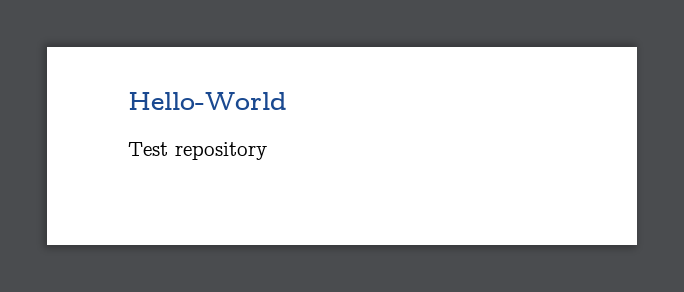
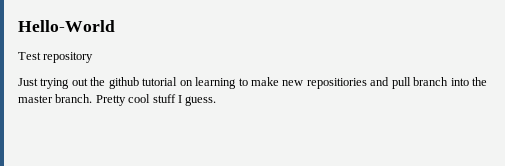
(267, 151) none -> [18,77,487,89] [18,94,217,106] // Just trying out the github tutorial on learning to make new repositiories and pull branch into the master branch. Pretty cool stuff I guess.

